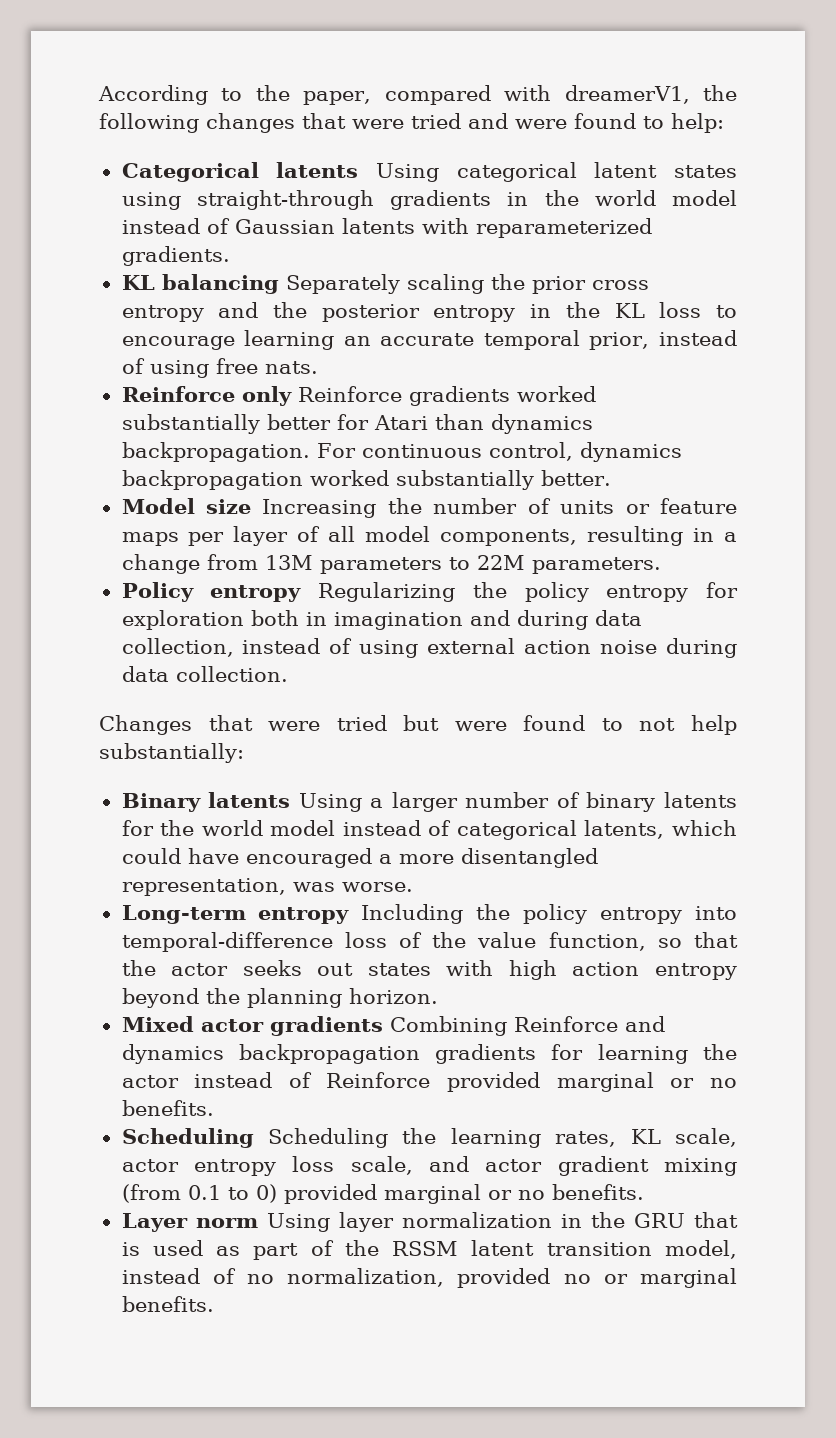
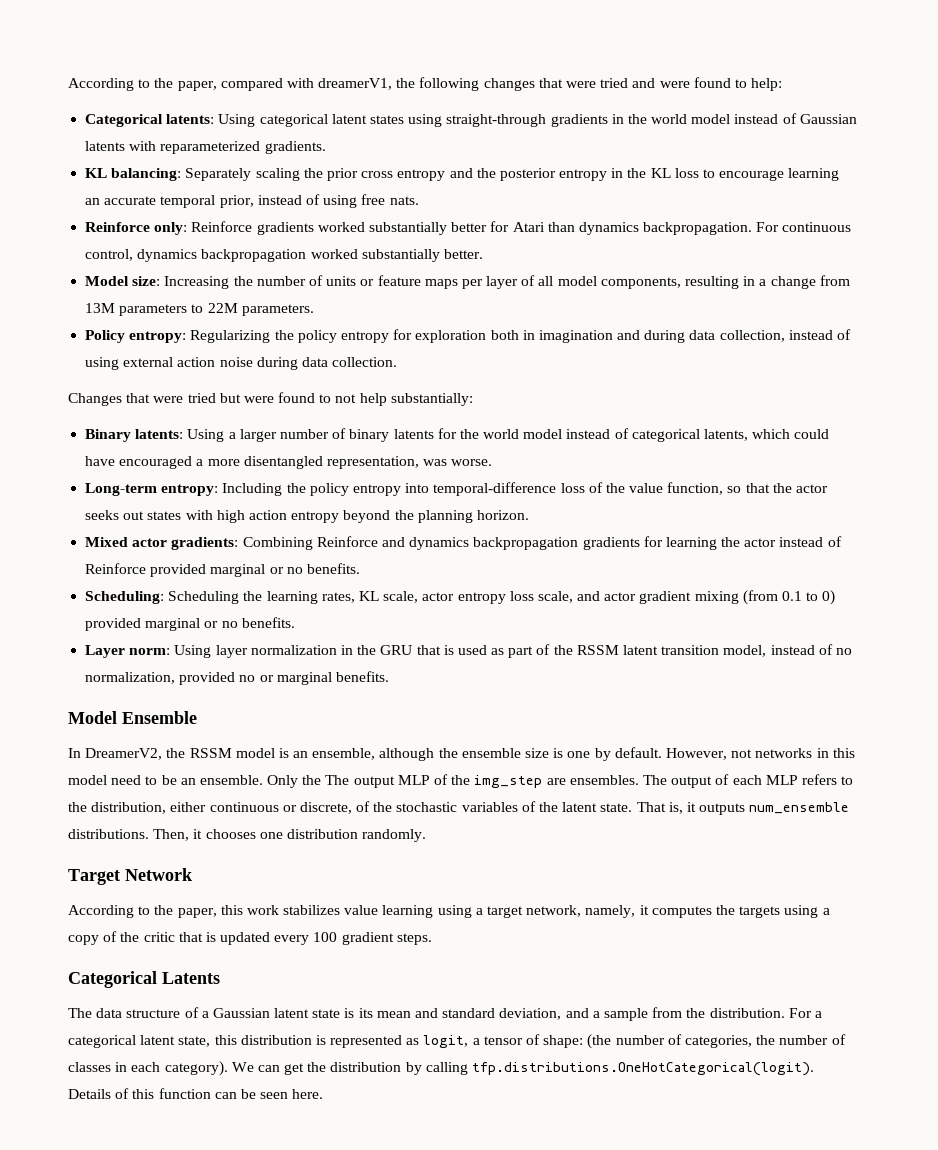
[276,162,359,178] latents -> [166,114,215,124] latents:
[161,274,279,294] balancing -> [111,168,182,181] balancing:
[241,386,292,406] only -> [154,222,188,235] only:
[205,499,251,514] size -> [132,276,161,286] size:
[210,585,302,602] entropy -> [129,331,187,343] entropy:
[208,792,291,808] latents -> [135,429,184,439] latents:
[258,907,350,924] entropy -> [161,484,219,496] entropy:
[269,1016,383,1036] gradients -> [171,537,239,550] gradients:
[121,1128,254,1148] Scheduling -> [85,591,165,604] Scheduling:
[195,1218,258,1228] norm -> [129,648,171,655] norm:
(214, 1304) none -> [68,711,197,724] [68,747,855,761] [68,774,854,788] [68,801,850,815] [68,829,427,842] [68,868,192,885] [68,905,830,918] [68,931,432,945] [68,971,220,988] [68,1007,822,1021] [68,1034,846,1049] [68,1061,815,1076] [68,1088,324,1099] // Model Ensemble // In DreamerV2, the RSSM model is an ensemble, although the ensemble size is one by default. However, not networks in this model need to be an ensemble. Only the The output MLP of the img_step are ensembles. The output of each MLP refers to the distribution, either continuous or discrete, of the stochastic variables of the latent state. That is, it outputs num_ensemble distributions. Then, it chooses one distribution randomly. // Target Network // According to the paper, this work stabilizes value learning using a target network, namely, it computes the targets using a copy of the critic that is updated every 100 gradient steps. // Categorical Latents // The data structure of a Gaussian latent state is its mean and standard deviation, and a sample from the distribution. For a categorical latent state, this distribution is represented as logit, a tensor of shape: (the number of categories, the number of classes in each category). We can get the distribution by calling tfp.distributions.OneHotCategorical(logit). Details of this function can be seen here.

